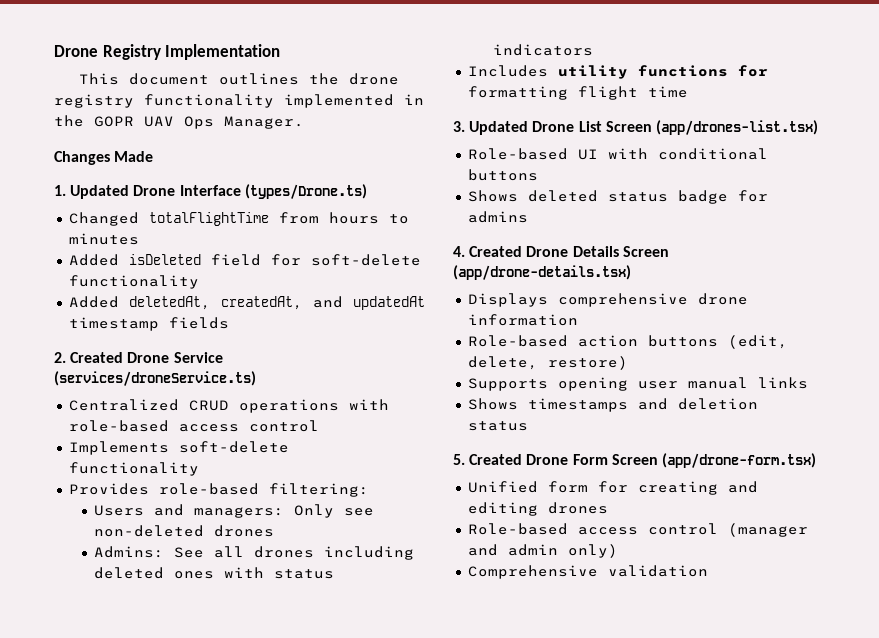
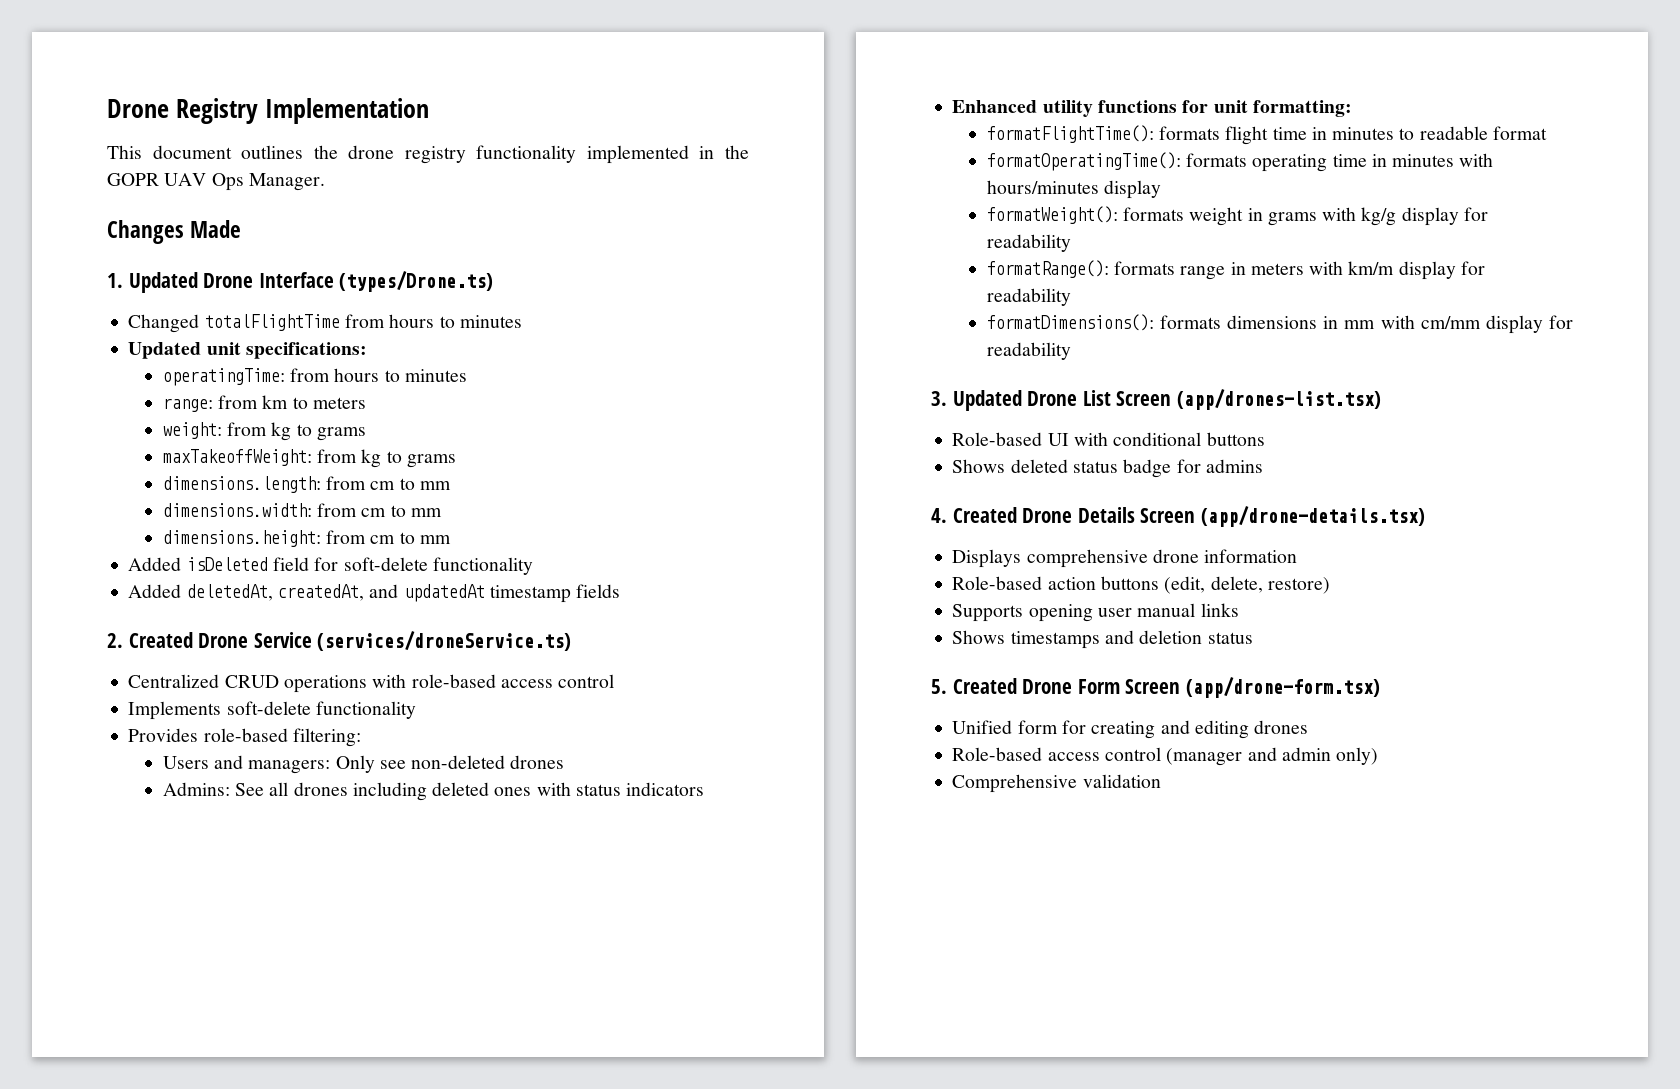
(139, 239) none -> [128,342,367,359] [162,368,467,386] [162,395,366,412] [162,422,366,441] [162,449,456,468] [162,476,451,493] [162,503,442,517] [162,530,451,547] // Updated unit specifications: // operatingTime: from hours to minutes // range: from km to meters // weight: from kg to grams // maxTakeoffWeight: from kg to grams // dimensions.length: from cm to mm // dimensions.width: from cm to mm // dimensions.height: from cm to mm
[467,65,548,77] Includes -> [952,100,1038,113] Enhanced
[467,86,688,100] formatting flight time -> [1213,100,1352,117] [986,125,1547,145] [986,152,1494,172] [986,180,1162,199] [986,206,1488,226] [986,234,1071,252] [986,260,1485,280] [986,288,1071,306] [986,314,1573,334] [986,342,1071,360] unit formatting: // formatFlightTime(): formats flight time in minutes to readable format // formatOperatingTime(): formats operating time in minutes with hours/minutes display // formatWeight(): formats weight in grams with kg/g display for readability // formatRange(): formats range in meters with km/m display for readability // formatDimensions(): formats dimensions in mm with cm/mm display for readability

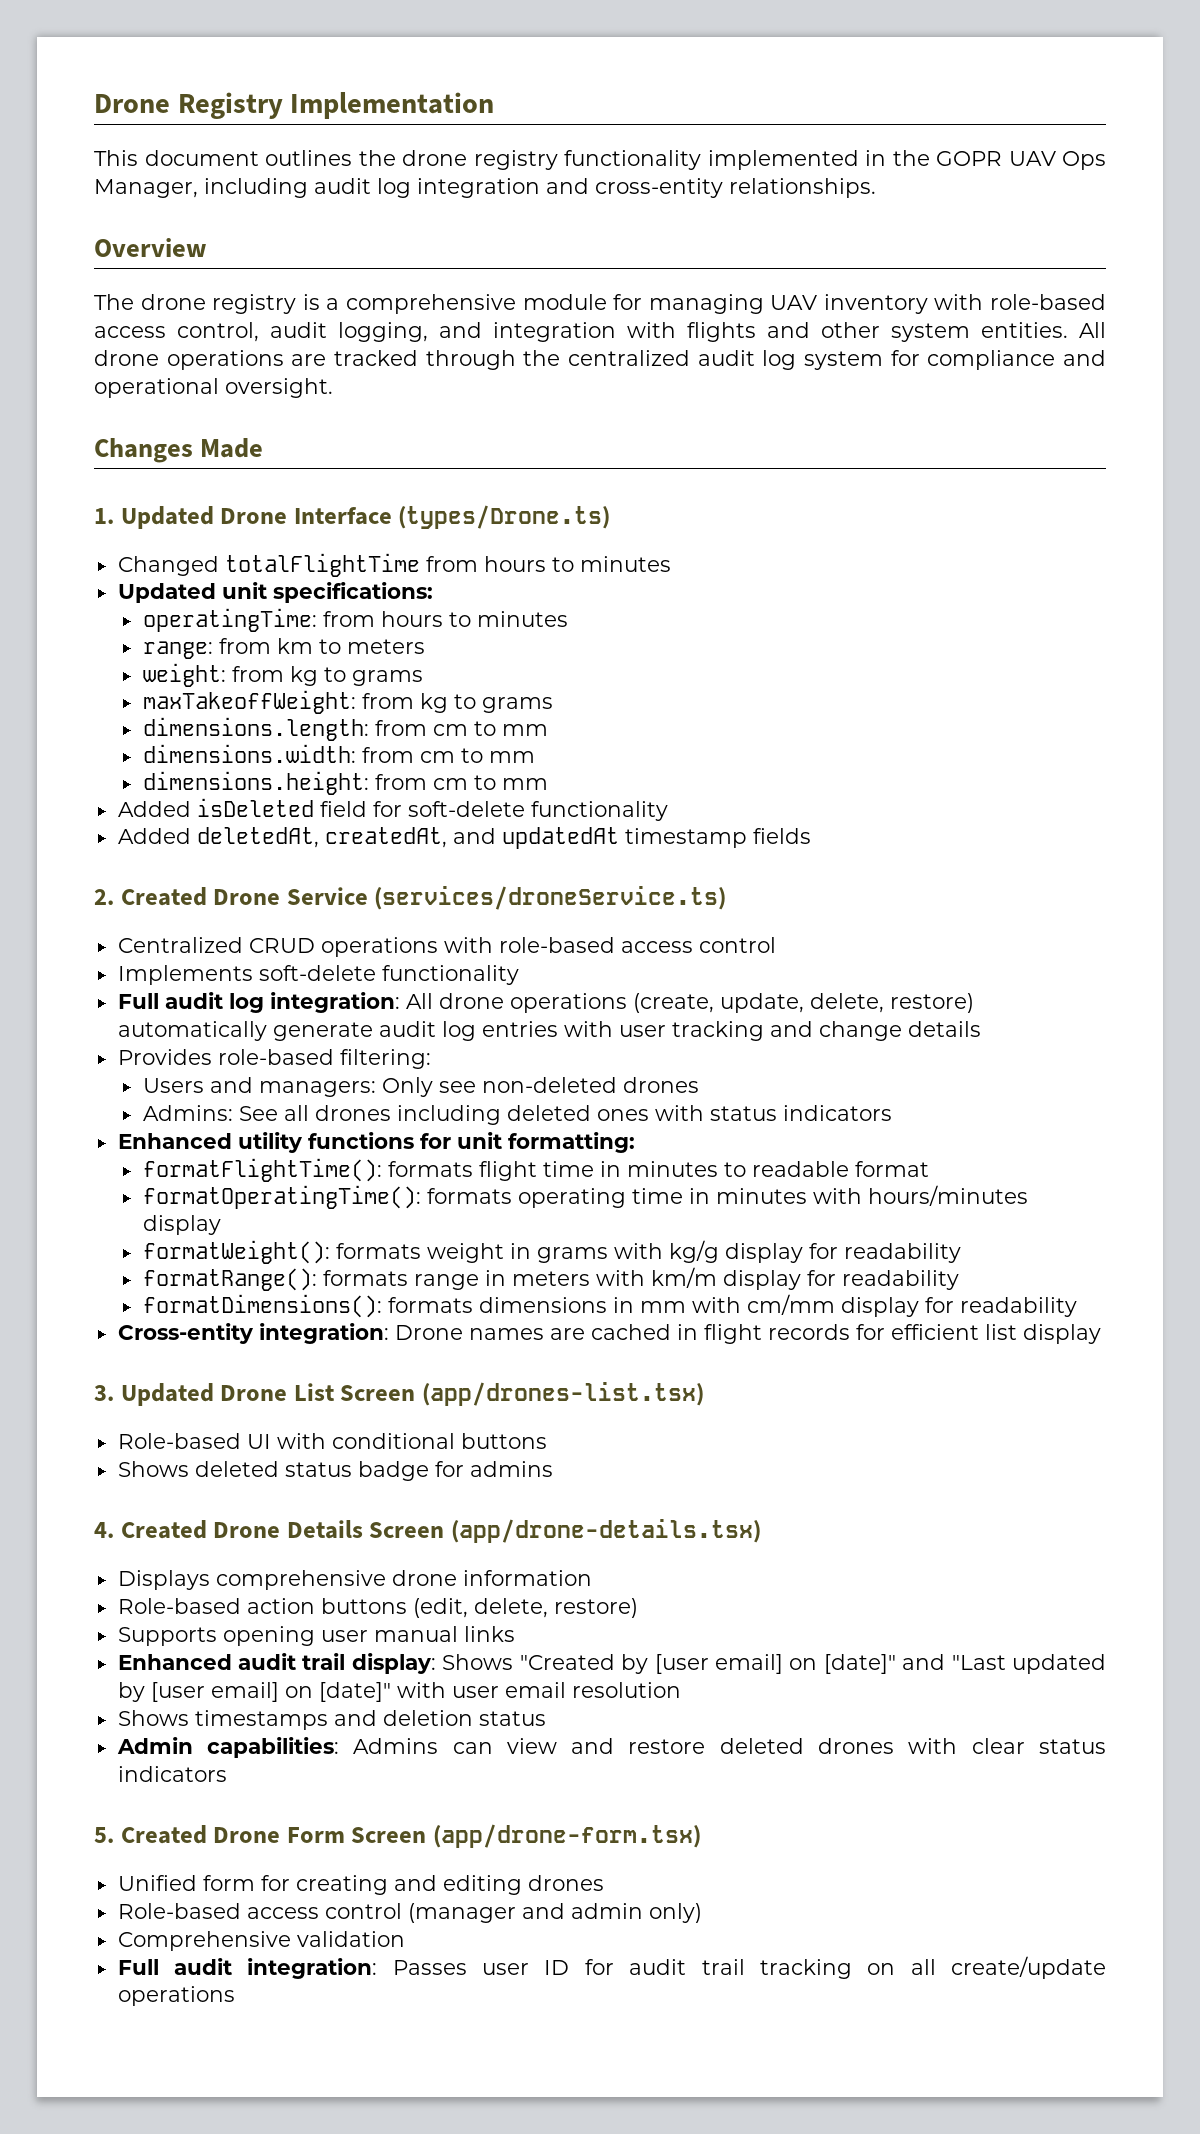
[248,173,325,191] Manager. -> [94,178,876,198] [94,238,207,257] [94,294,1107,314] [94,322,1106,342] [94,350,1106,370] [94,378,333,398] Manager, including audit log integration and cross-entity relationships. // Overview // The drone registry is a comprehensive module for managing UAV inventory with role-based access control, audit logging, and integration with flights and other system entities. All drone operations are tracked through the centralized audit log system for compliance and operational oversight.
(416, 710) none -> [117,992,974,1013] [117,1021,981,1041] // Full audit log integration: All drone operations (create, update, delete, restore) automatically generate audit log entries with user tracking and change details
(1071, 351) none -> [117,1323,1101,1344] // Cross-entity integration: Drone names are cached in flight records for efficient list display
(1239, 610) none -> [117,1653,1107,1674] [117,1682,681,1702] // Enhanced audit trail display: Shows "Created by [user email] on [date]" and "Last updated by [user email] on [date]" with user email resolution
(1253, 638) none -> [116,1737,1106,1758] [117,1766,227,1782] // Admin capabilities: Admins can view and restore deleted drones with clear status indicators
(1161, 781) none -> [117,1956,1106,1979] [117,1986,235,2006] // Full audit integration: Passes user ID for audit trail tracking on all create/update operations

